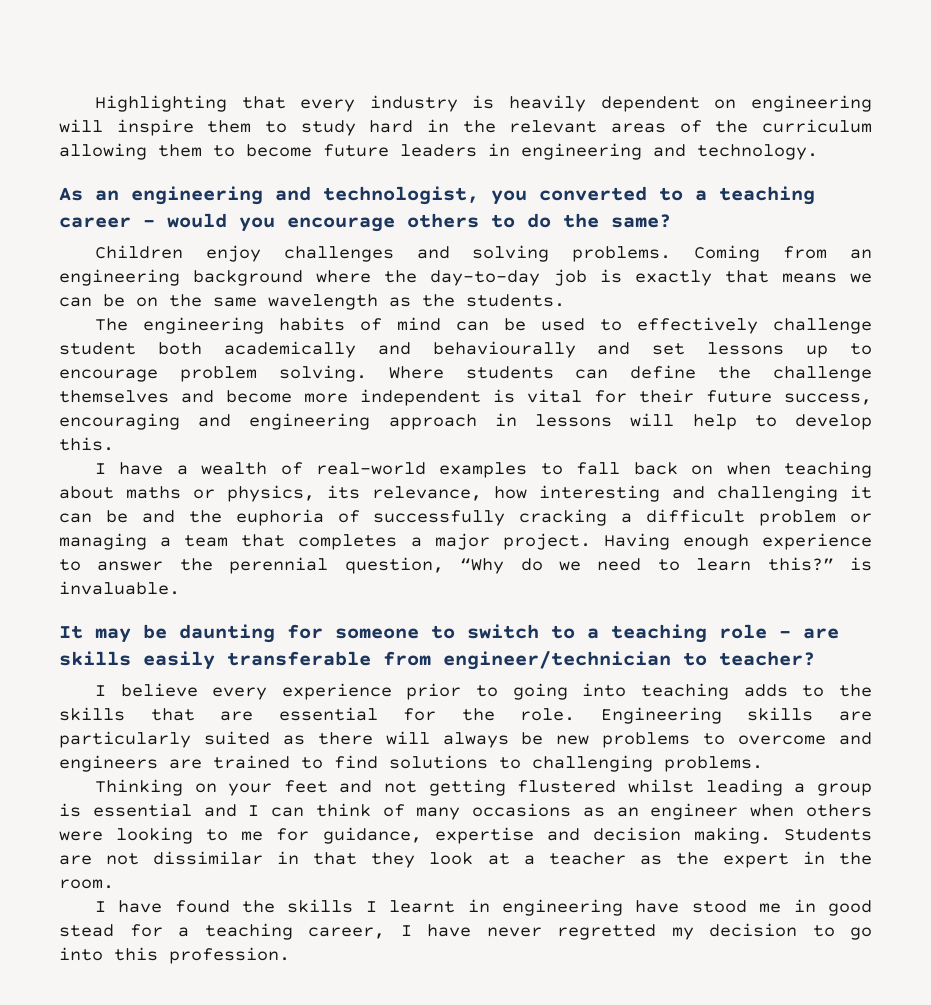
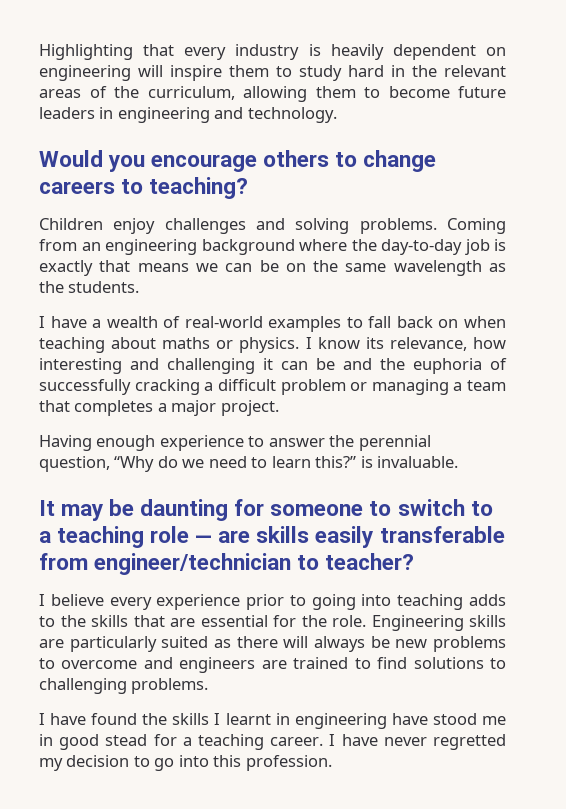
[761,119,872,133] curriculum -> [147,86,235,100] curriculum,
[59,186,815,205] [59,213,671,232] As an engineering and technologist, you converted to a teaching career – would you encourage others to do the same? -> [39,150,437,172] [39,177,249,199] Would you encourage others to change careers to teaching?
[94,317,873,334] [59,341,873,358] [59,365,872,382] [59,389,872,406] [59,413,872,430] [59,437,114,451] // The engineering habits of mind can be used to effectively challenge student both academically and behaviourally and set lessons up to encourage problem solving. Where students can define the challenge themselves and become more independent is vital for their future success, encouraging and engineering approach in lessons will help to develop this. -> (140, 287) none
[227,485,315,502] physics, -> [239,337,360,353] physics. I know
(591, 541) none -> (279, 408) //
[779,631,791,638] - -> [195,535,213,543] —
[94,779,872,796] [59,803,872,820] [59,827,873,844] [59,851,872,868] [59,879,114,889] // Thinking on your feet and not getting flustered whilst leading a group is essential and I can think of many occasions as an engineer when others were looking to me for guidance, expertise and decision making. Students are not dissimilar in that they look at a teacher as the expert in the room. -> (209, 686) none
[308,927,385,939] career, -> [270,737,324,746] career.

